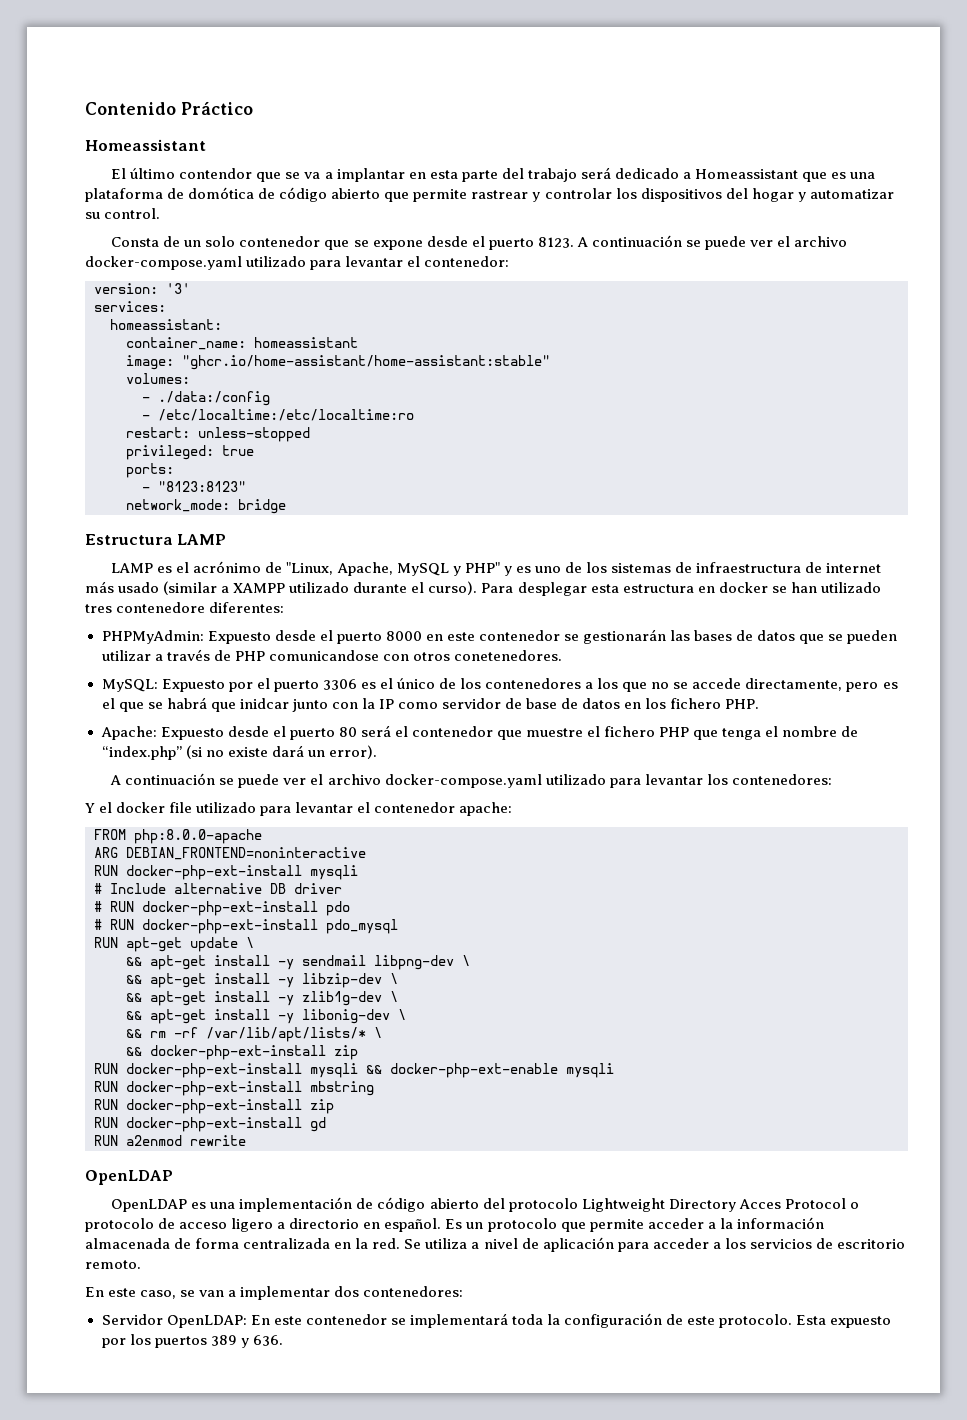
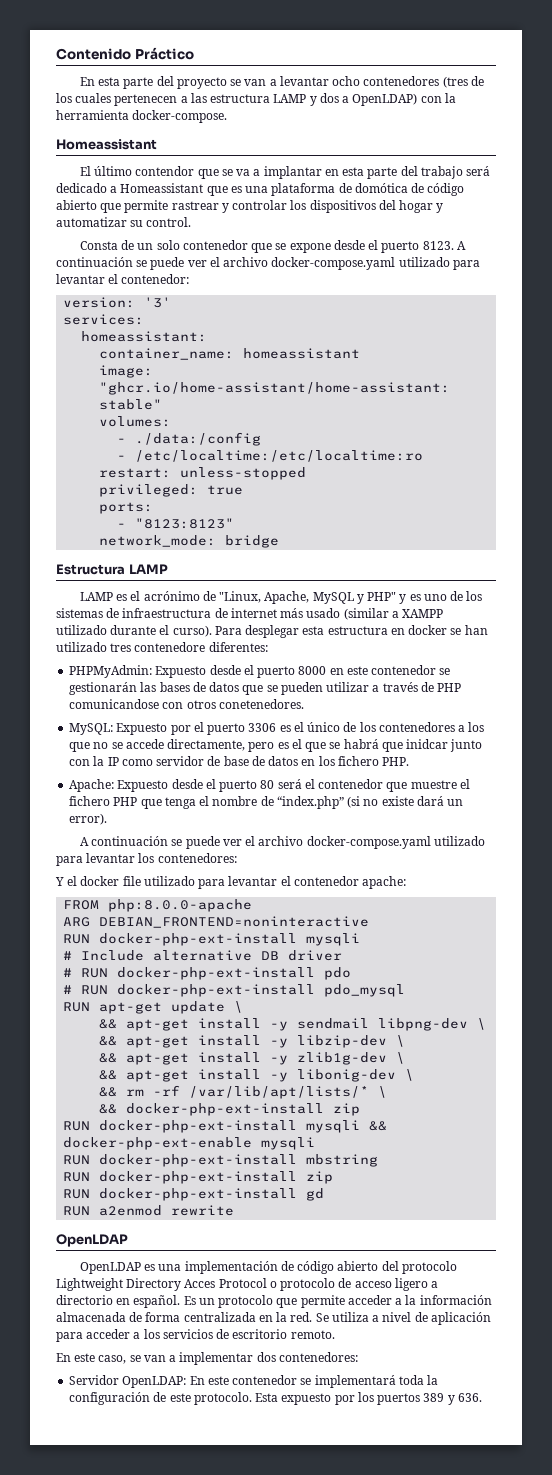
(253, 108) none -> [79,76,484,89] [56,93,456,106] [56,110,228,123] // En esta parte del proyecto se van a levantar ocho contenedores (tres de los cuales pertenecen a las estructura LAMP y dos a OpenLDAP) con la herramienta docker-compose.

